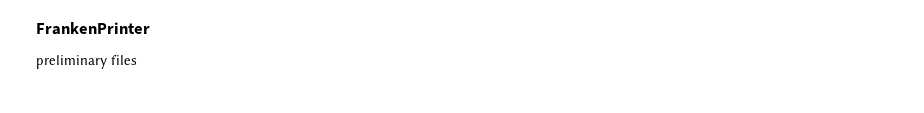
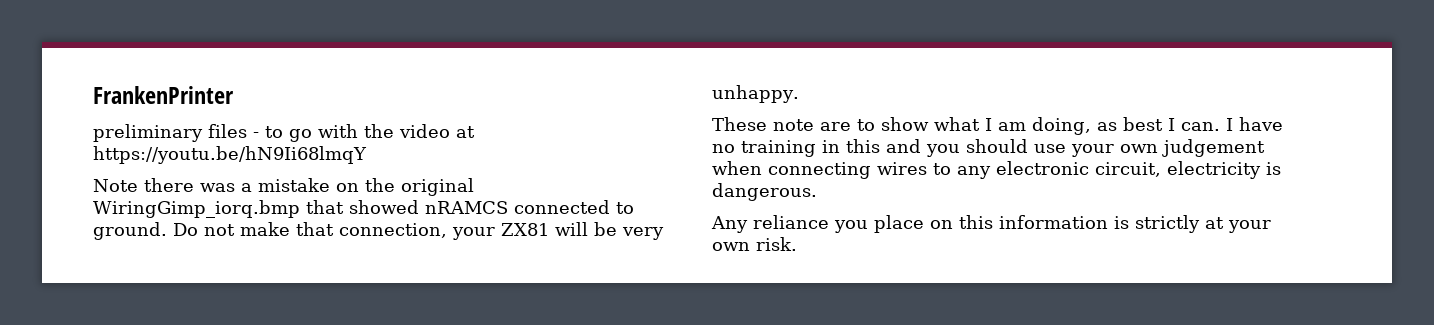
(137, 60) none -> [253,124,475,142] [93,146,367,164] [93,178,474,196] [93,200,634,218] [93,222,664,240] [712,85,799,103] [712,117,1283,135] [712,139,1265,157] [712,161,1281,179] [712,183,817,201] [711,215,1271,233] [712,237,797,251] - to go with the video at https://youtu.be/hN9Ii68lmqY // Note there was a mistake on the original WiringGimp_iorq.bmp that showed nRAMCS connected to ground. Do not make that connection, your ZX81 will be very unhappy. // These note are to show what I am doing, as best I can. I have no training in this and you should use your own judgement when connecting wires to any electronic circuit, electricity is dangerous. // Any reliance you place on this information is strictly at your own risk.

